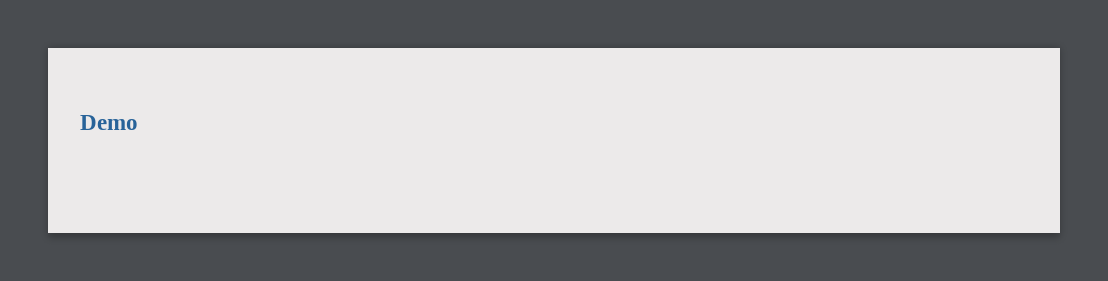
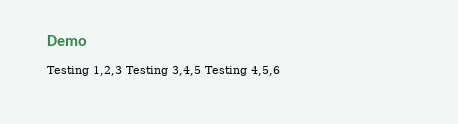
(138, 122) none -> [47,66,280,76] // Testing 1,2,3 Testing 3,4,5 Testing 4,5,6

